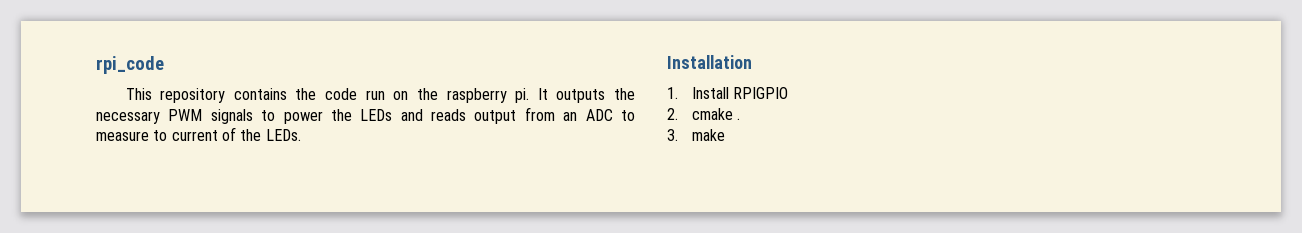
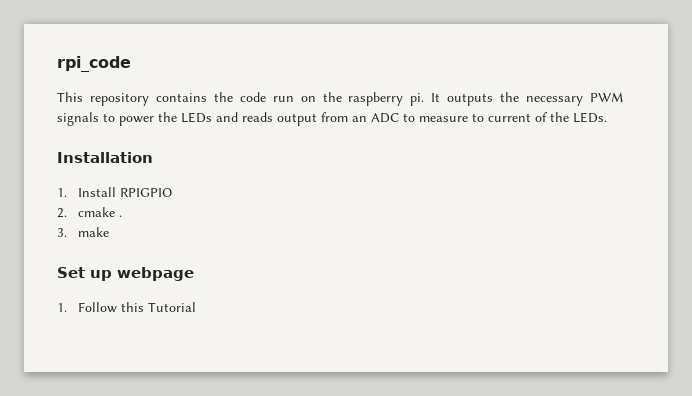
(725, 135) none -> [57,267,194,281] [57,302,196,313] // Set up webpage // 1. Follow this Tutorial

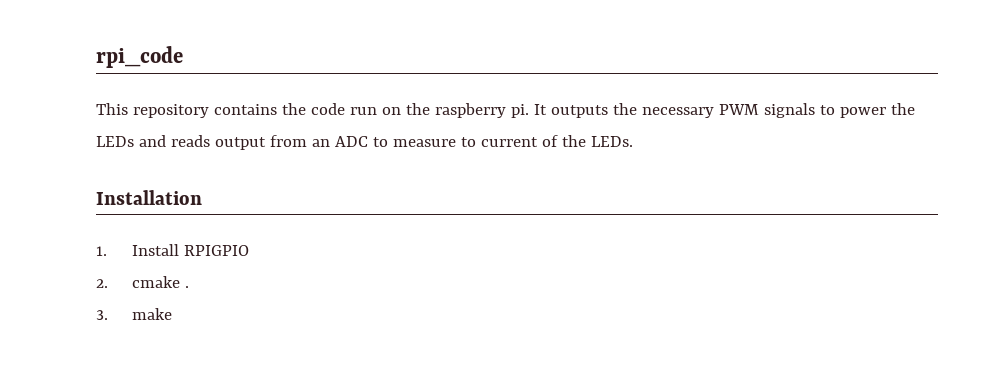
[57,267,194,281] [57,302,196,313] // Set up webpage // 1. Follow this Tutorial -> (173, 314) none

